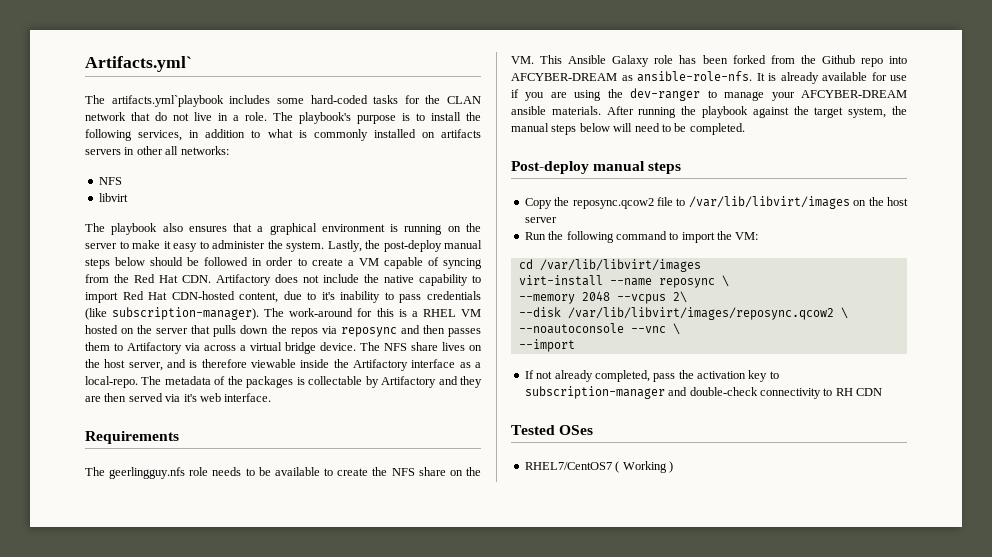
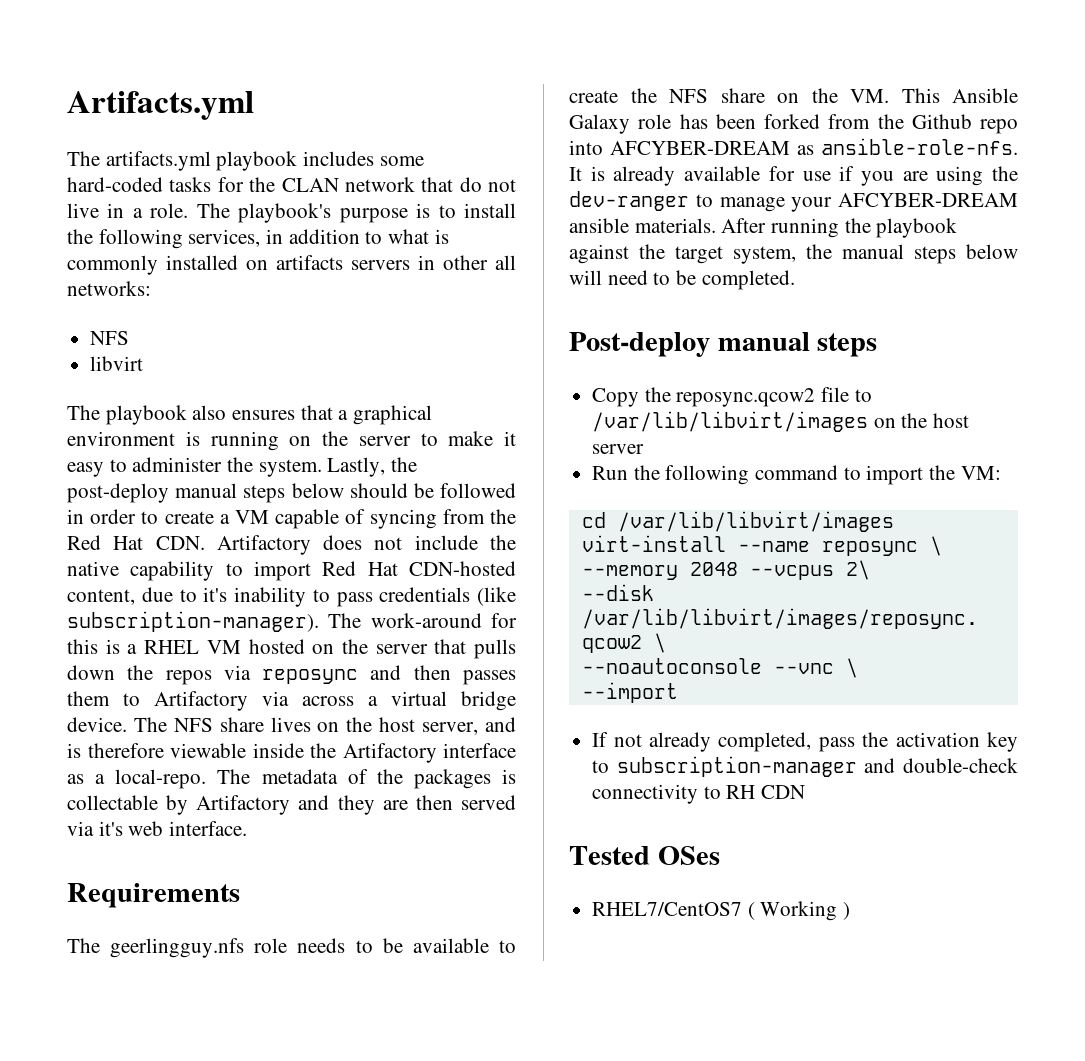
[85,56,192,72] [85,95,224,107] Artifacts.yml` // The artifacts.yml`playbook -> [67,91,254,120] [67,151,298,171] Artifacts.yml // The artifacts.yml playbook

